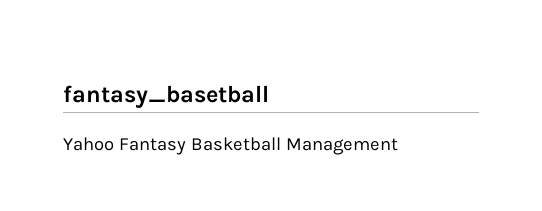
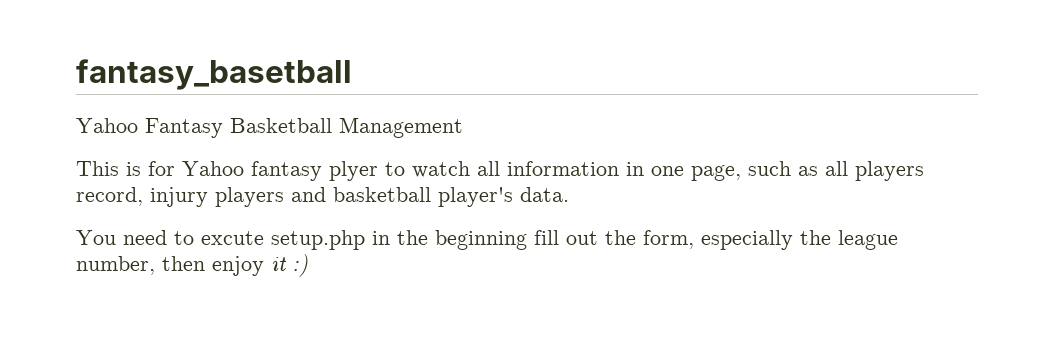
(398, 146) none -> [76,161,924,181] [76,187,569,207] [76,230,898,250] [76,254,308,277] // This is for Yahoo fantasy plyer to watch all information in one page, such as all players record, injury players and basketball player's data. // You need to excute setup.php in the beginning fill out the form, especially the league number, then enjoy it :)

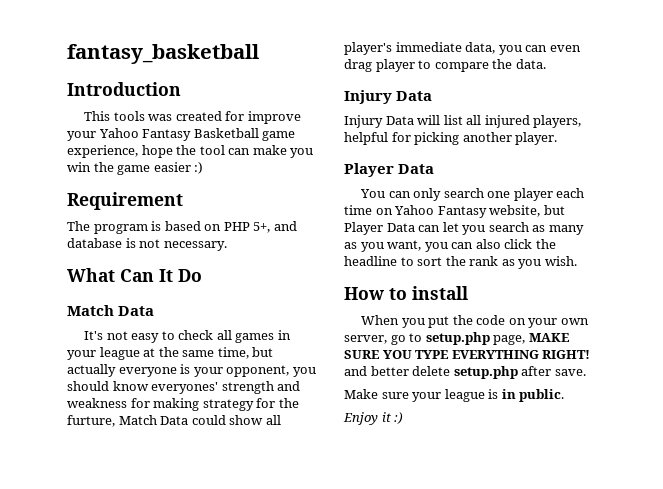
[76,59,352,90] [76,117,463,138] [76,161,924,181] [76,187,569,207] [76,230,898,250] [76,256,264,276] fantasy_basetball // Yahoo Fantasy Basketball Management // This is for Yahoo fantasy plyer to watch all information in one page, such as all players record, injury players and basketball player's data. // You need to excute setup.php in the beginning fill out the form, especially the league number, then enjoy -> [67,44,259,64] [67,82,181,96] [84,111,301,124] [67,128,296,141] [67,145,314,158] [67,162,204,175] [67,192,183,210] [67,221,297,234] [67,238,227,251] [67,268,202,282] [67,305,155,316] [84,330,291,343] [67,347,274,360] [67,364,316,377] [67,381,301,394] [67,398,299,411] [67,415,281,427] [344,42,581,55] [344,59,546,72] [344,90,433,104] [344,115,582,128] [344,132,558,145] [344,163,435,177] [360,188,585,201] [344,205,565,218] [344,222,584,235] [344,239,556,252] [344,256,577,269] [344,286,468,300] [361,315,589,328] [344,332,570,345] [344,350,591,359] [344,366,586,379] [344,389,565,402] [343,412,378,425] fantasy_basketball // Introduction // This tools was created for improve your Yahoo Fantasy Basketball game experience, hope the tool can make you win the game easier :) // Requirement // The program is based on PHP 5+, and database is not necessary. // What Can It Do // Match Data // It's not easy to check all games in your league at the same time, but actually everyone is your opponent, you should know everyones' strength and weakness for making strategy for the furture, Match Data could show all player's immediate data, you can even drag player to compare the data. // Injury Data // Injury Data will list all injured players, helpful for picking another player. // Player Data // You can only search one player each time on Yahoo Fantasy website, but Player Data can let you search as many as you want, you can also click the headline to sort the rank as you wish. // How to install // When you put the code on your own server, go to setup.php page, MAKE SURE YOU TYPE EVERYTHING RIGHT! and better delete setup.php after save. // Make sure your league is in public. // Enjoy

